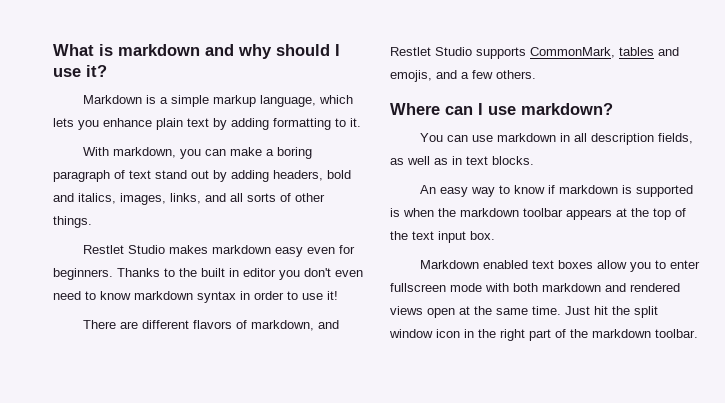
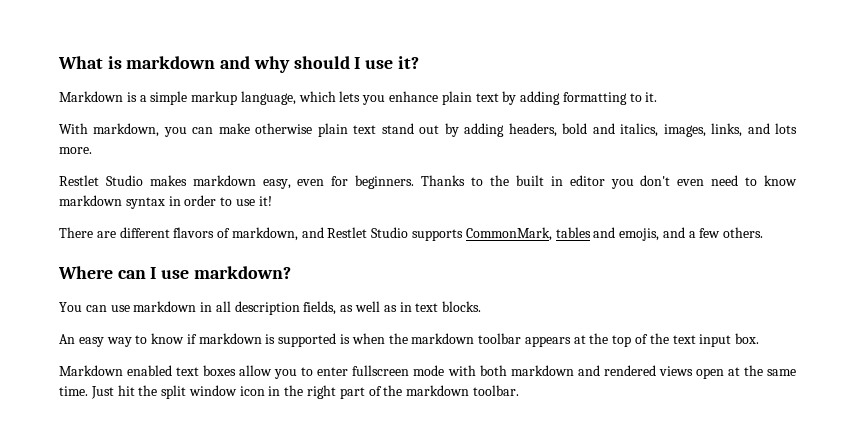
[265,147,312,159] [53,170,125,182] a boring paragraph of -> [255,123,348,137] otherwise plain
[230,193,325,202] [53,216,92,228] all sorts of other things. -> [775,123,798,134] [59,147,92,154] lots more.
[274,247,303,257] easy -> [262,179,291,189] easy,

